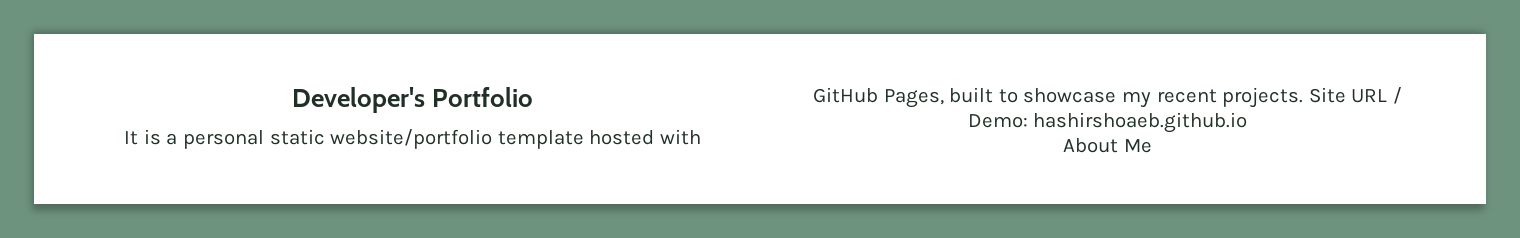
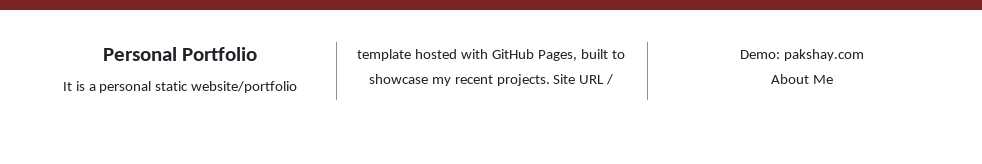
[291,87,425,113] Developer's -> [102,47,177,61] Personal
[1033,112,1248,133] hashirshoaeb.github.io -> [783,49,864,61] pakshay.com

